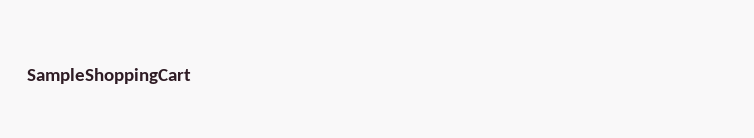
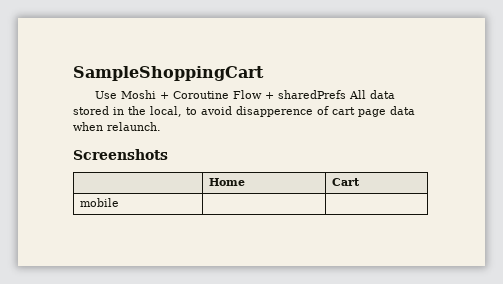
(191, 76) none -> [94,90,395,99] [73,106,415,117] [73,122,161,131] [73,149,168,160] [209,178,246,186] [332,178,361,186] [80,198,120,207] // Use Moshi + Coroutine Flow + sharedPrefs All data stored in the local, to avoid disapperence of cart page data when relaunch. // Screenshots // | Home | Cart // mobile | |

